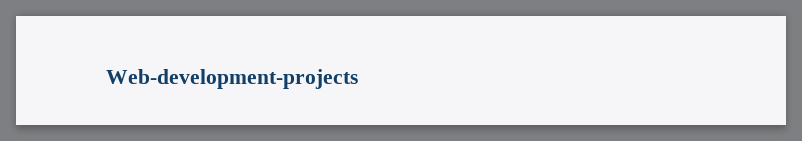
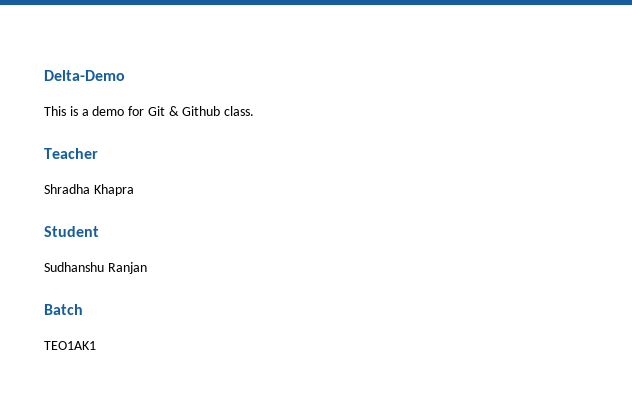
[106,69,358,89] Web-development-projects -> [44,70,125,81] [44,106,255,116] [44,148,98,159] [44,184,134,196] [44,226,99,237] [44,262,147,274] [44,304,83,315] [44,341,96,350] Delta-Demo // This is a demo for Git & Github class. // Teacher // Shradha Khapra // Student // Sudhanshu Ranjan // Batch // TEO1AK1

